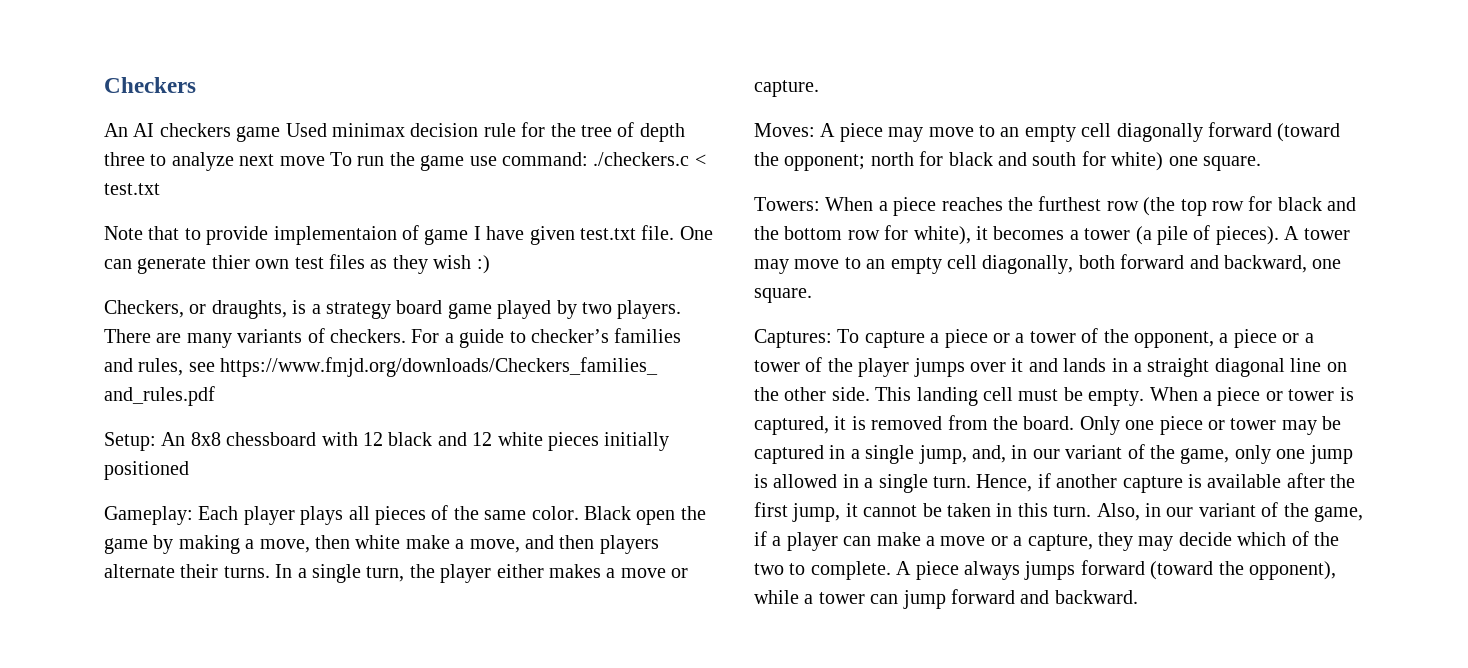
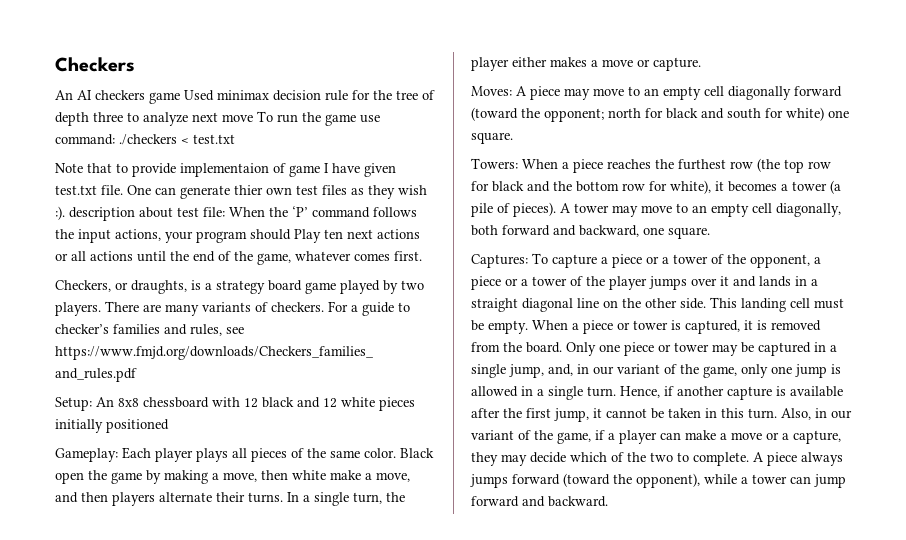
[593,152,690,166] ./checkers.c -> [119,134,177,145] ./checkers
[476,255,490,274] :) -> [55,206,417,221] [55,229,420,243] [55,251,422,265] :). description about test file: When the ‘P’ command follows the input actions, your program should Play ten next actions or all actions until the end of the game, whatever comes first.

